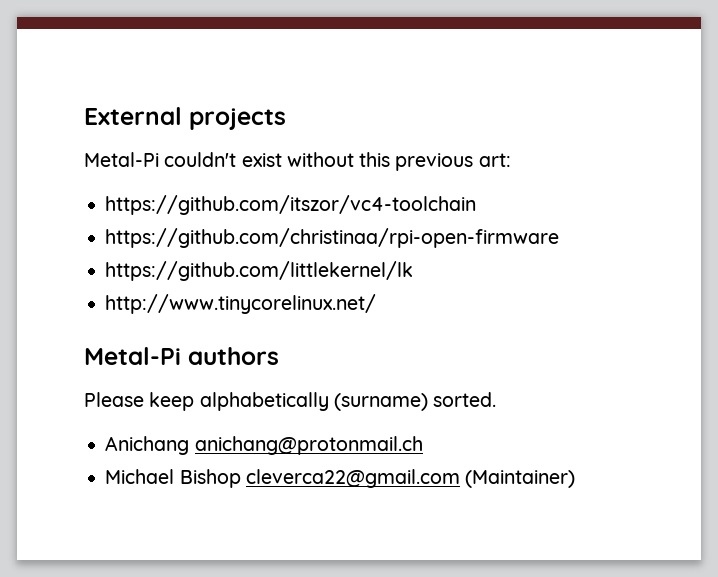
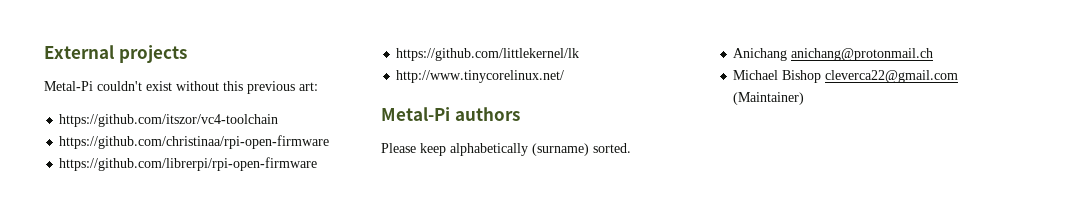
(560, 238) none -> [59,157,318,171] // https://github.com/librerpi/rpi-open-firmware

